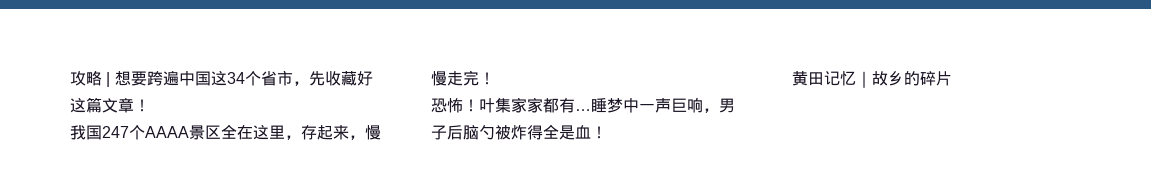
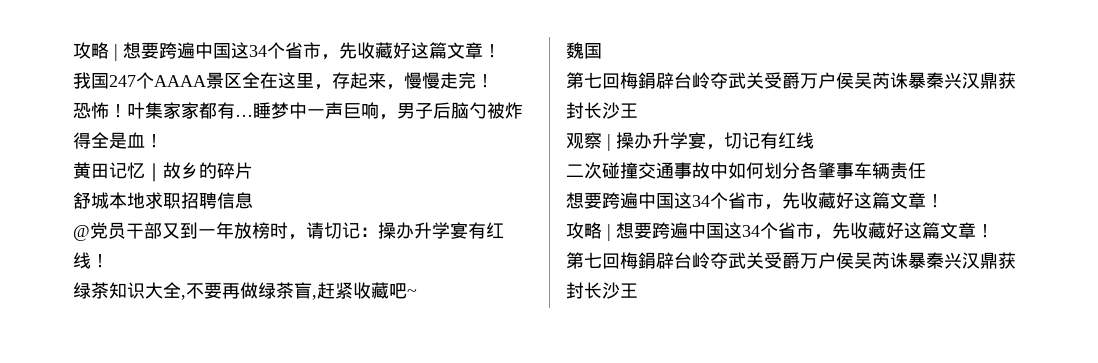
(952, 78) none -> [73,192,253,209] [73,222,504,241] [73,252,109,269] [73,282,417,300] [566,42,602,59] [566,72,1016,89] [566,102,638,119] [566,132,814,151] [566,162,926,179] [566,192,944,210] [566,222,994,241] [566,252,1016,269] [566,282,638,299] // 舒城本地求职招聘信息 // @党员干部又到一年放榜时，请切记：操办升学宴有红线！ // 绿茶知识大全,不要再做绿茶盲,赶紧收藏吧~ // 魏国 // 第七回梅鋗辟台岭夺武关受爵万户侯吴芮诛暴秦兴汉鼎获封长沙王 // 观察 | 操办升学宴，切记有红线 // 二次碰撞交通事故中如何划分各肇事车辆责任 // 想要跨遍中国这34个省市，先收藏好这篇文章！ // 攻略 | 想要跨遍中国这34个省市，先收藏好这篇文章！ // 第七回梅鋗辟台岭夺武关受爵万户侯吴芮诛暴秦兴汉鼎获封长沙王

